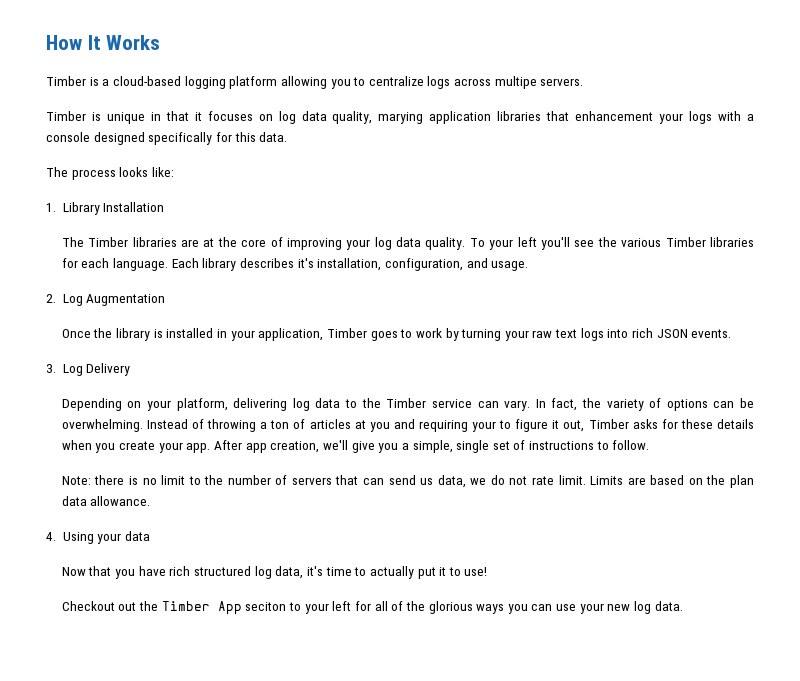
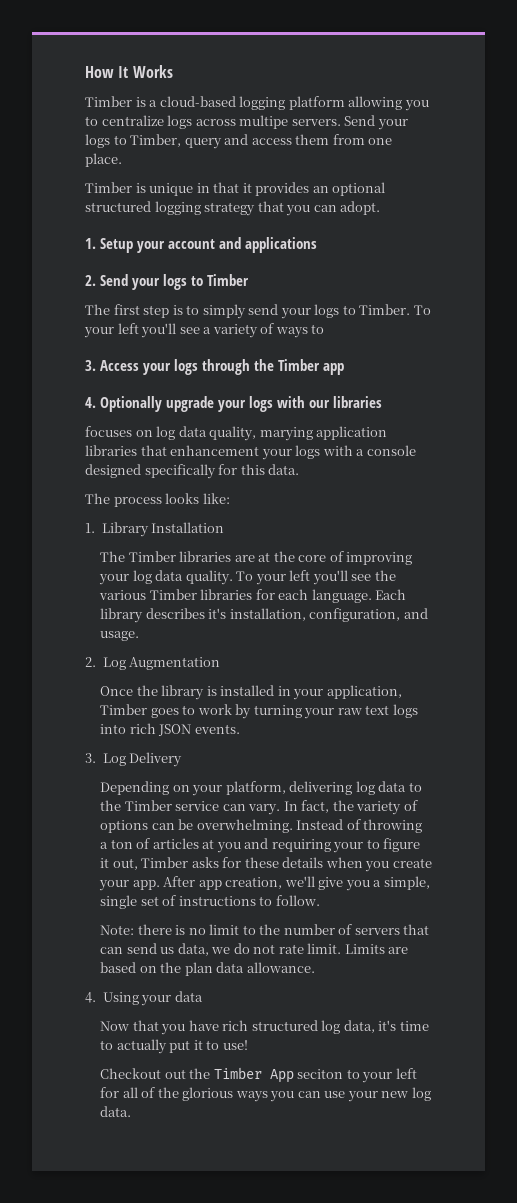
(584, 82) none -> [344,115,408,130] [85,134,393,149] [85,153,122,167] Send your logs to Timber, query and access them from one place.
(202, 116) none -> [255,182,386,196] [85,201,381,216] [85,237,317,253] [85,274,249,290] [85,304,431,319] [84,323,325,338] [85,359,344,375] [85,396,382,412] provides an optional structured logging strategy that you can adopt. // 1. Setup your account and applications // 2. Send your logs to Timber // The first step is to simply send your logs to Timber. To your left you'll see a variety of ways to // 3. Access your logs through the Timber app // 4. Optionally upgrade your logs with our libraries //

